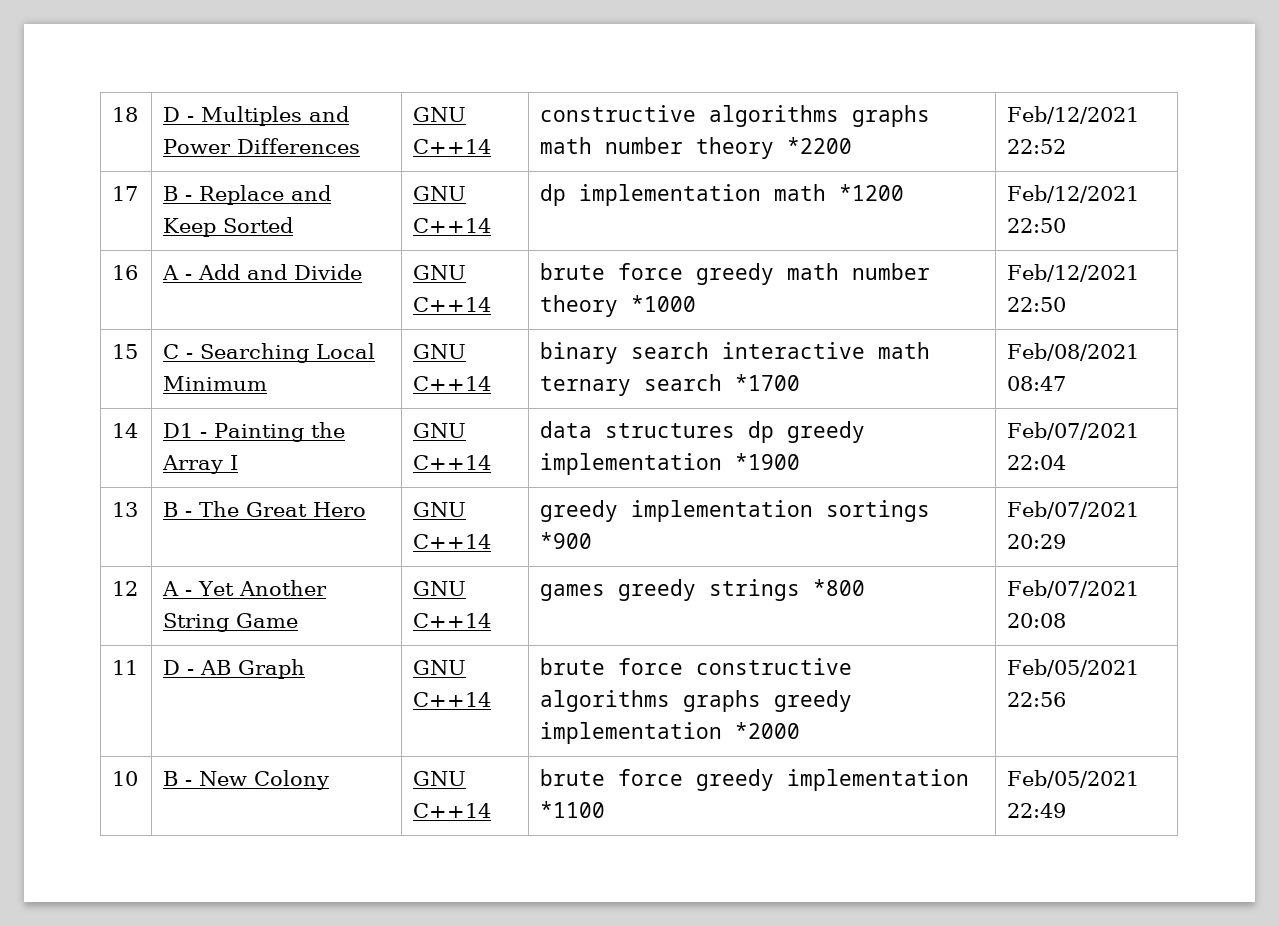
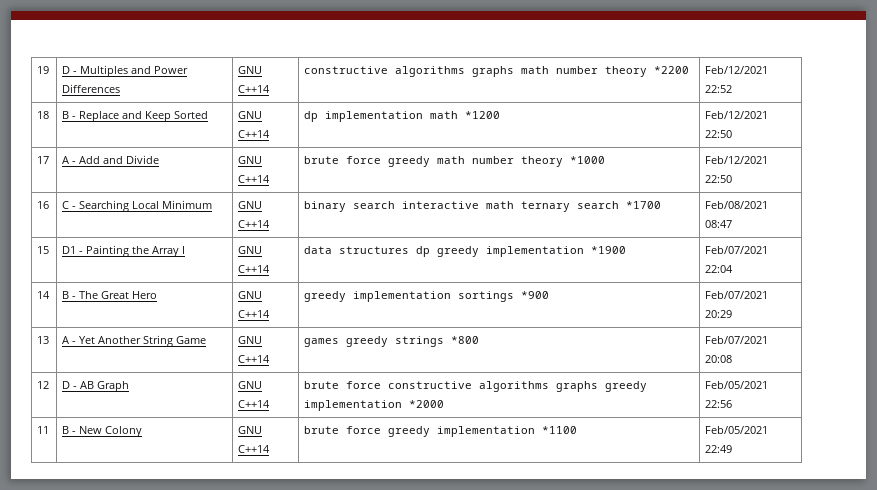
[112,107,139,122] 18 -> [37,66,50,74] 19
[112,186,139,201] 17 -> [37,111,50,119] 18
[112,265,139,280] 16 -> [37,156,50,164] 17
[112,344,139,359] 15 -> [37,201,50,209] 16
[112,423,139,438] 14 -> [37,246,50,254] 15
[112,502,139,517] 13 -> [37,291,51,299] 14
[112,581,139,596] 12 -> [37,336,50,344] 13
[112,660,139,675] 11 -> [37,381,50,389] 12
[112,771,139,786] 10 -> [37,426,50,434] 11

